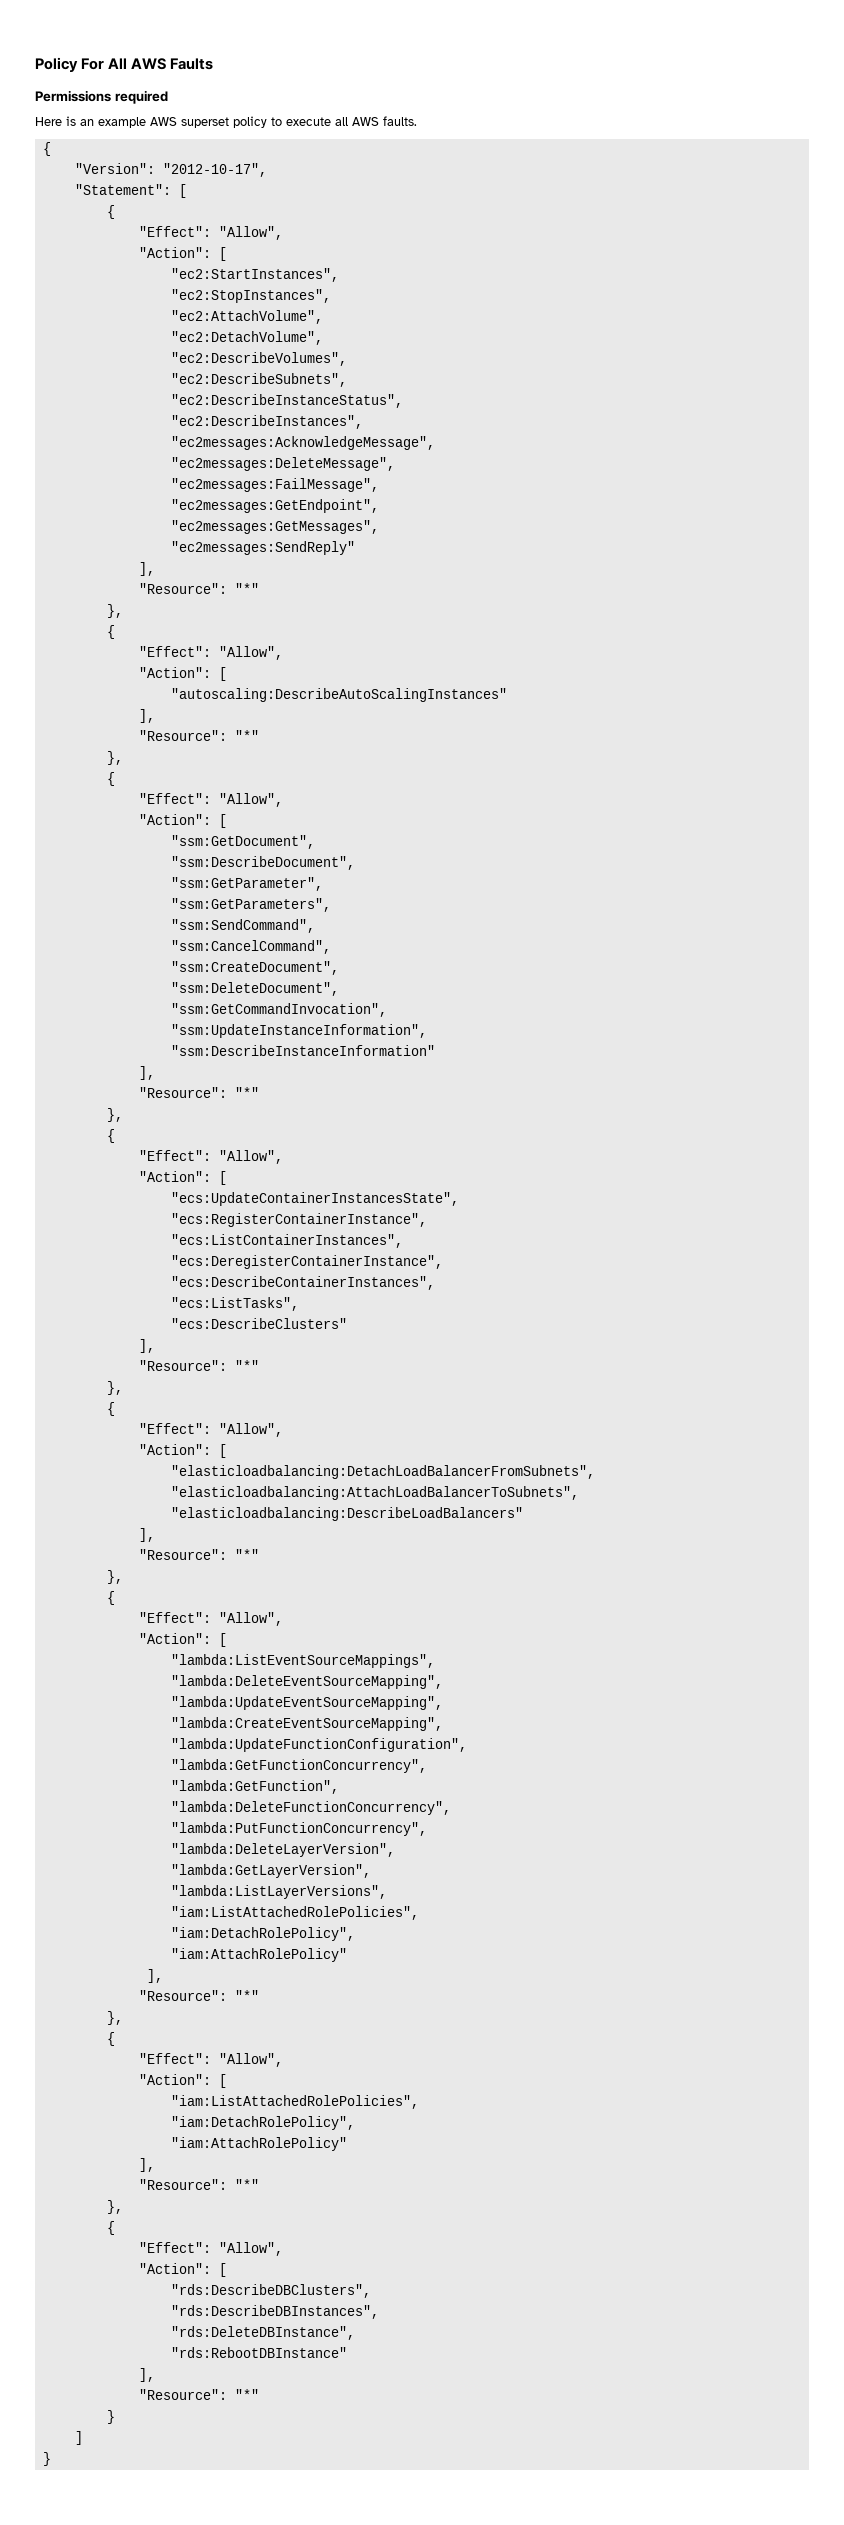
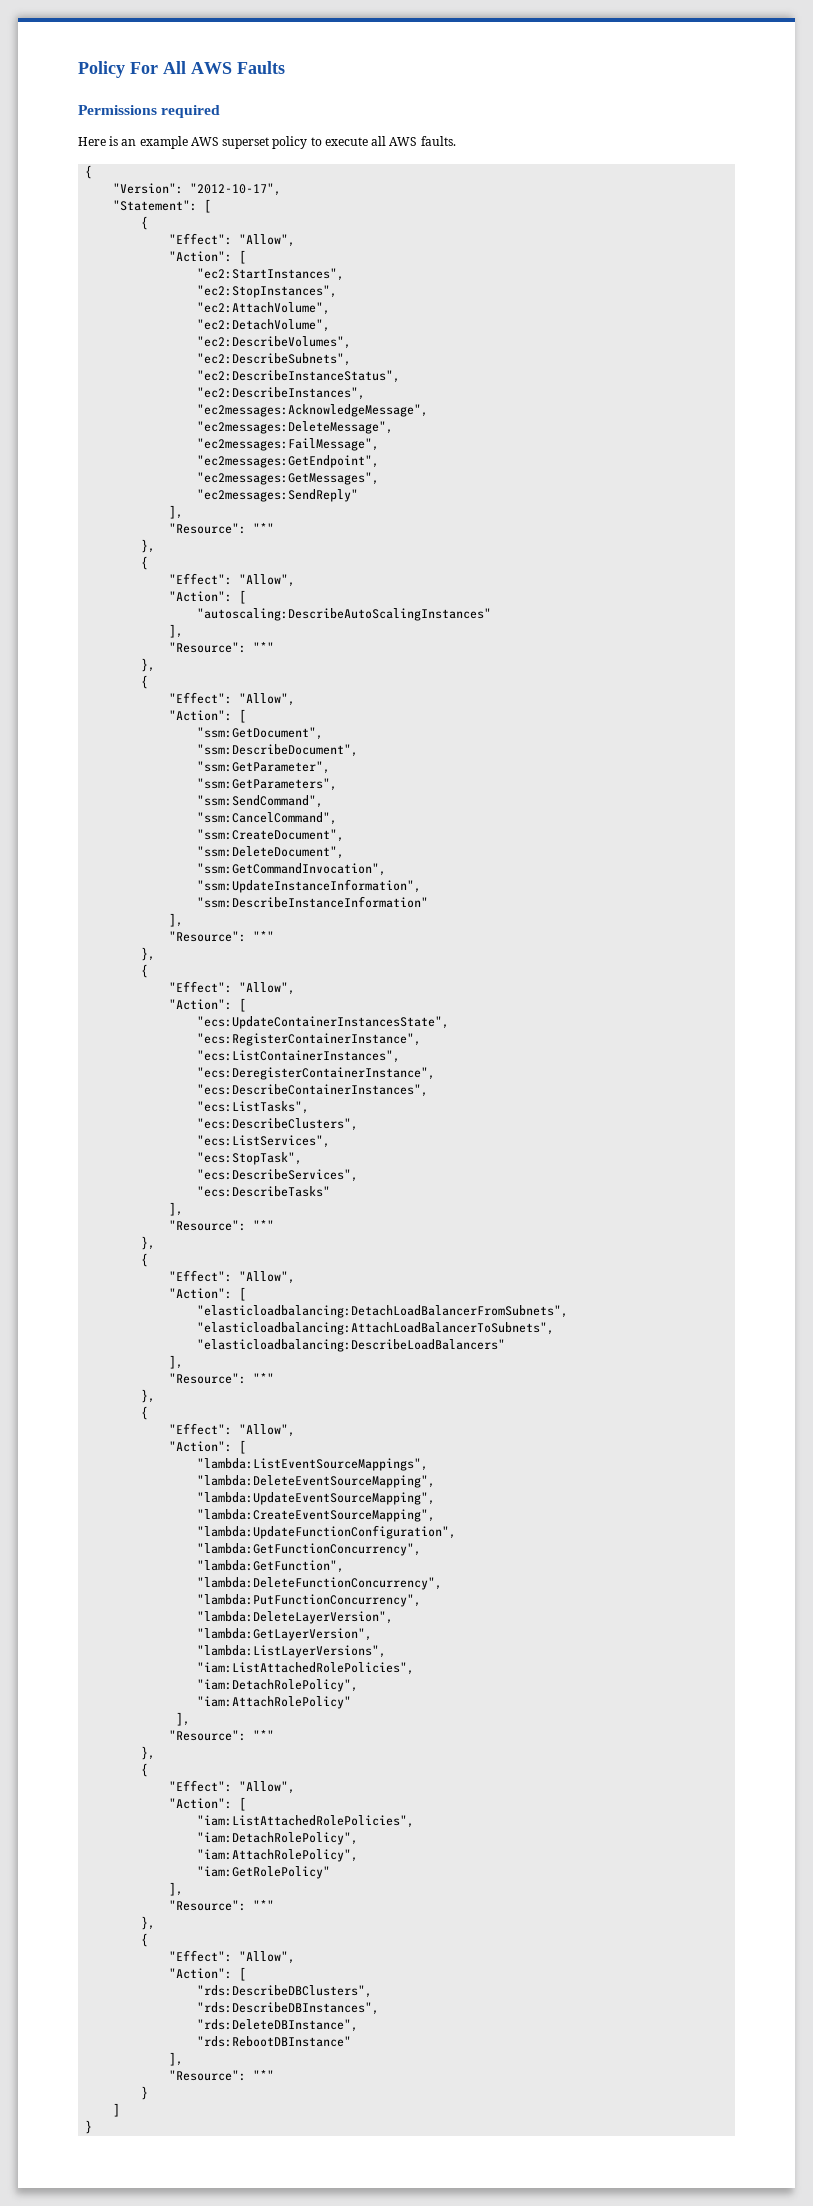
[170,1318,347,1329] "ecs:DescribeClusters" -> [197,1118,359,1131] [197,1135,331,1148] [197,1152,303,1165] [197,1169,359,1182] [197,1186,331,1197] "ecs:DescribeClusters", // "ecs:ListServices", // "ecs:StopTask", // "ecs:DescribeServices", // "ecs:DescribeTasks"
[170,2137,347,2151] "iam:AttachRolePolicy" -> [197,1849,359,1862] [197,1866,331,1879] "iam:AttachRolePolicy", // "iam:GetRolePolicy"

